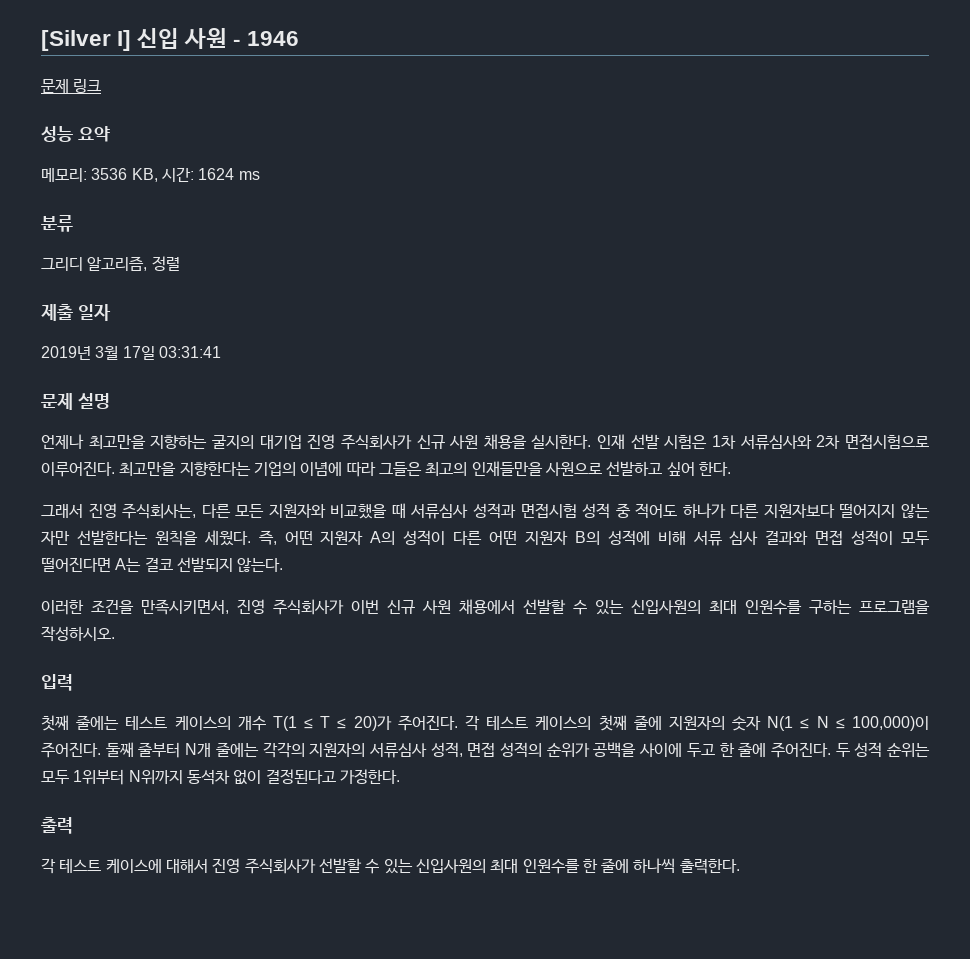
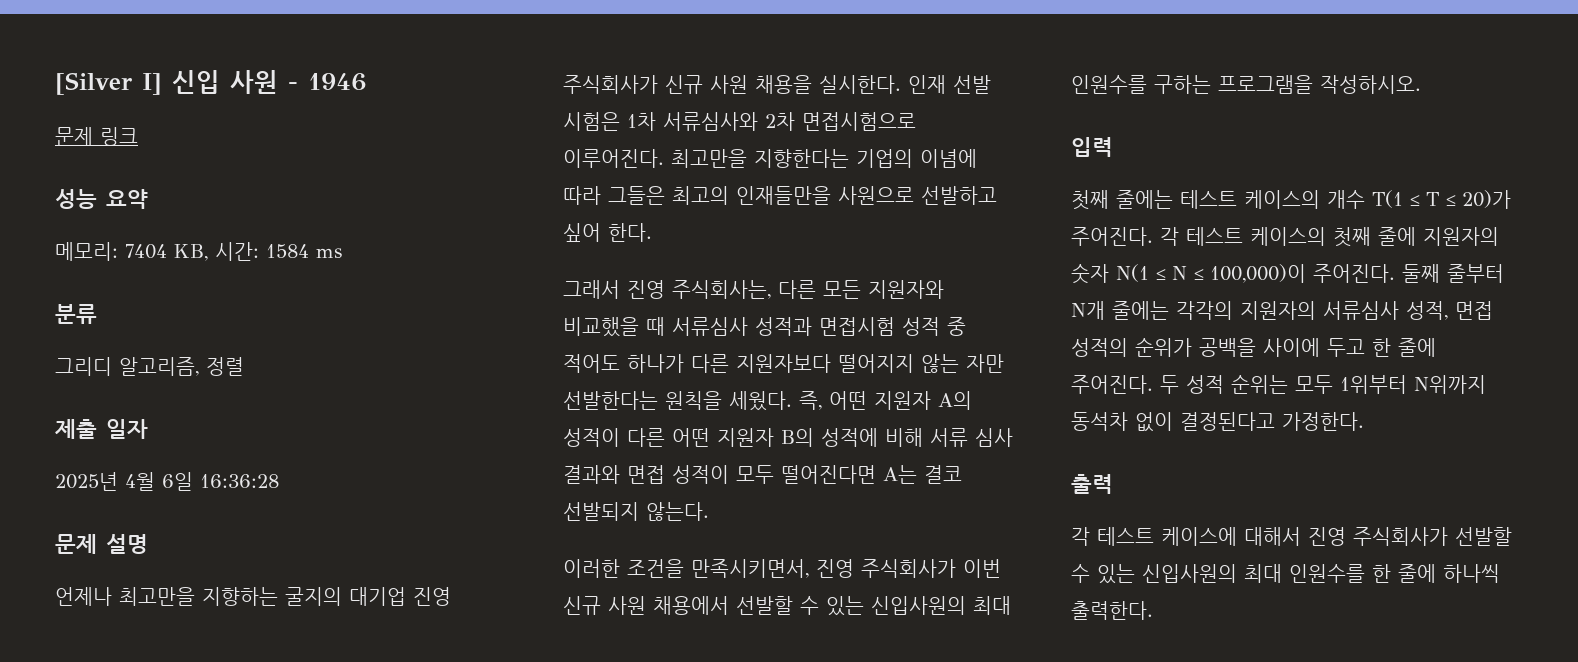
[91,168,128,180] 3536 -> [125,244,167,259] 7404
[198,168,235,180] 1624 -> [266,244,309,258] 1584
[41,345,221,360] 2019년 3월 17일 03:31:41 -> [55,472,279,491] 2025년 4월 6일 16:36:28

